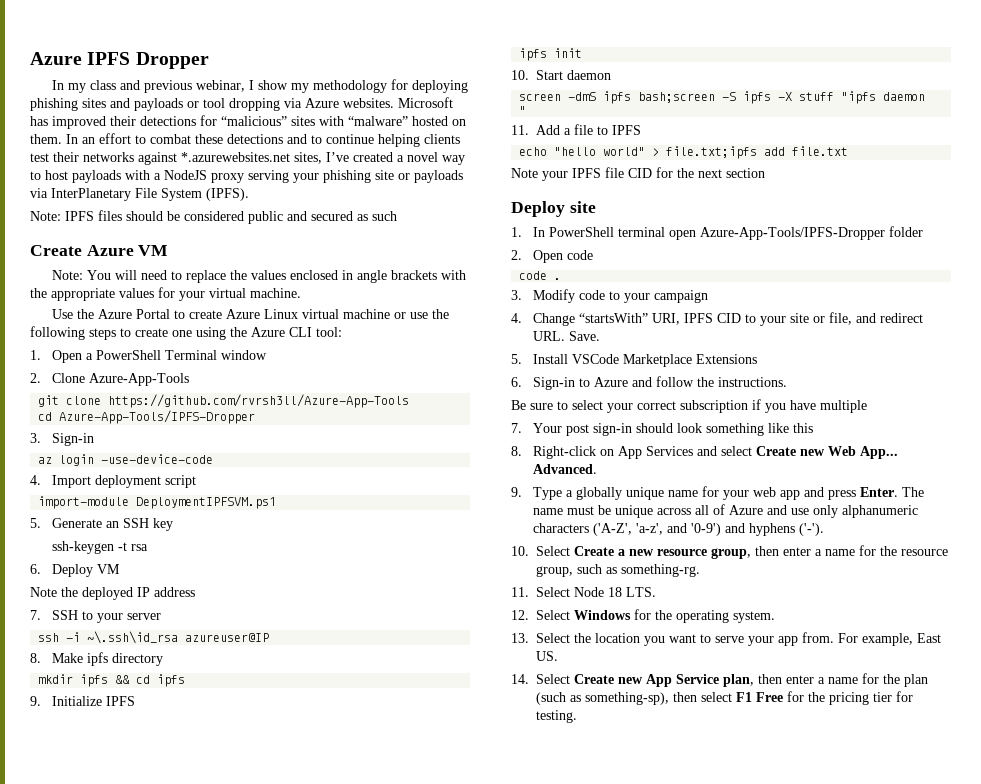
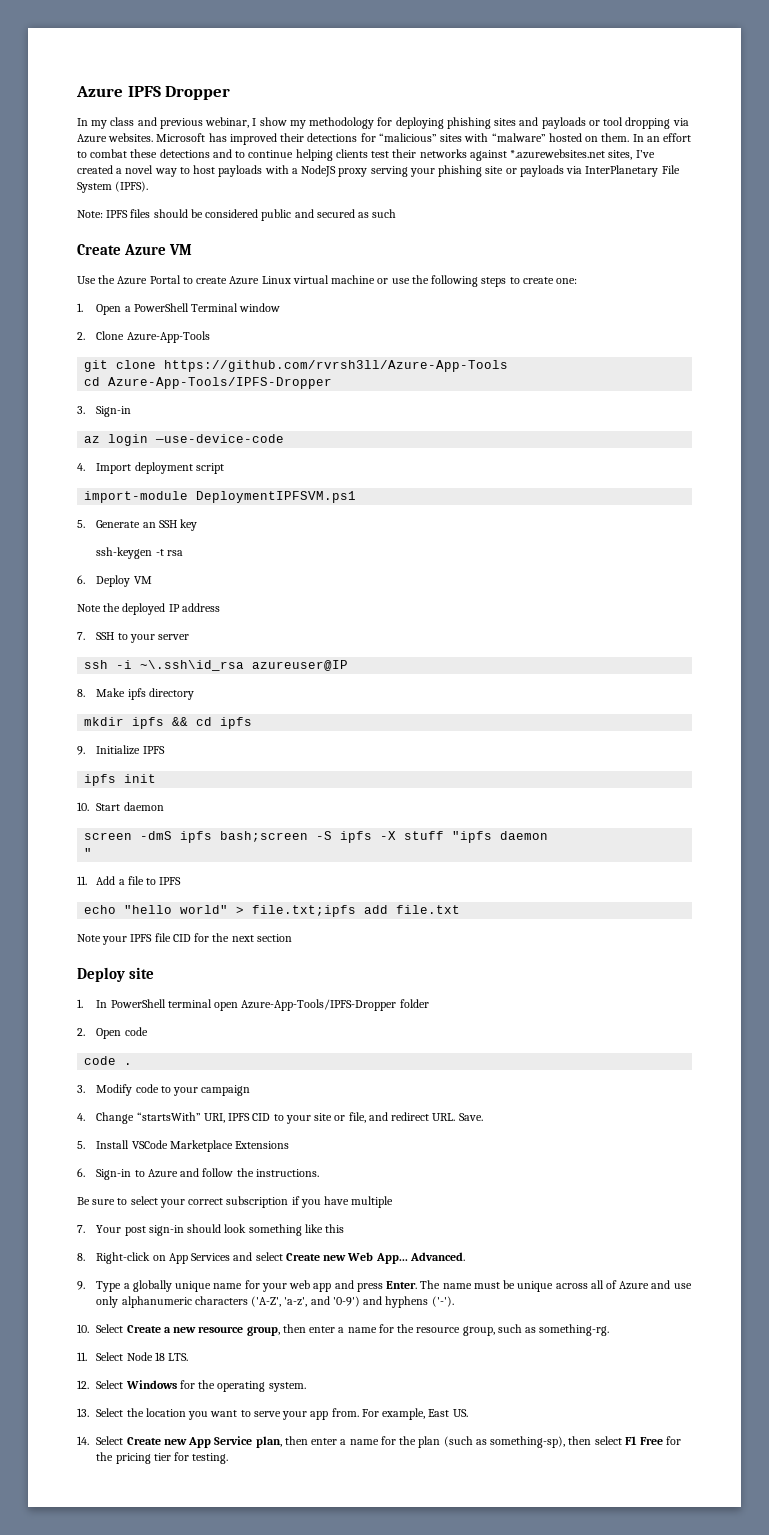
[52,270,467,283] [30,287,301,301] // Note: You will need to replace the values enclosed in angle brackets with the appropriate values for your virtual machine. -> (193, 249) none
[172,327,342,340] one using the Azure CLI tool: -> [556,278,578,284] one:

